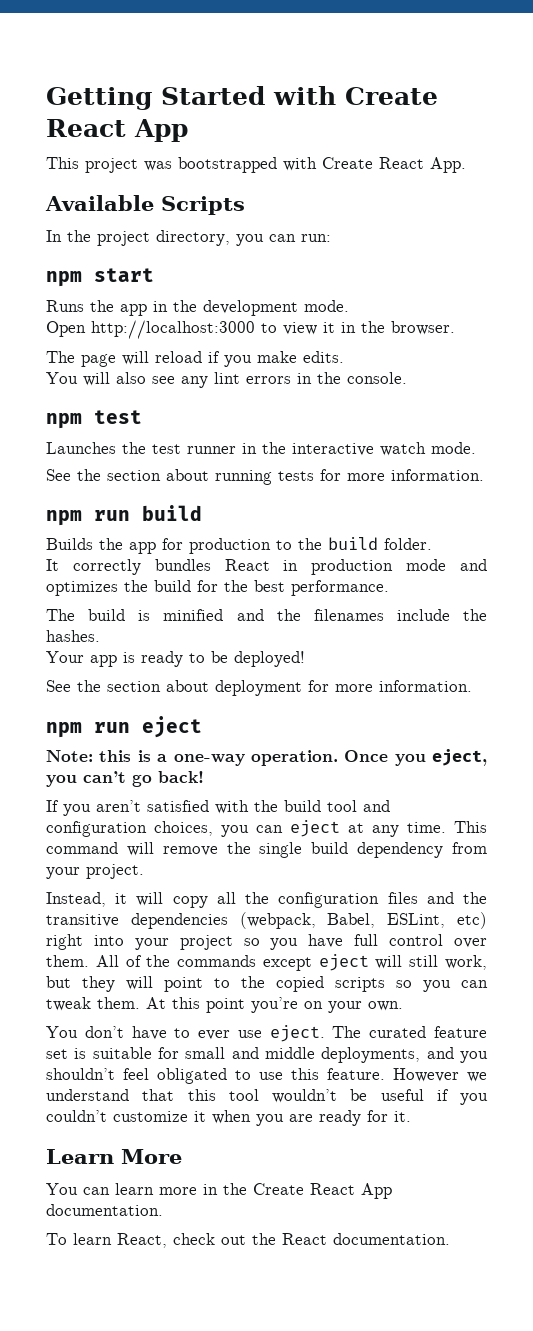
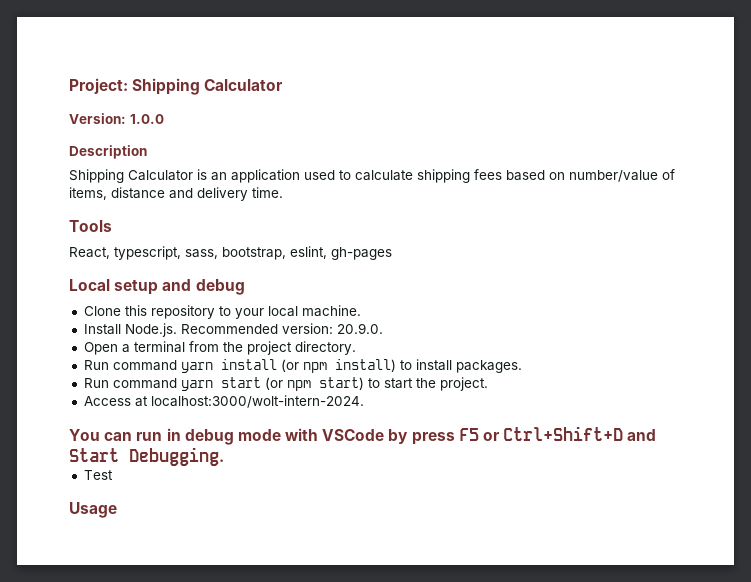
[46,86,438,110] [46,119,188,142] [46,157,466,173] [45,195,245,215] [46,230,331,246] [46,268,154,287] [46,300,349,316] [46,320,455,339] [46,351,344,367] [46,372,407,388] [46,410,142,429] [46,442,476,456] [46,469,484,485] [46,505,202,526] [46,537,432,554] [46,559,487,575] [46,580,389,596] [46,609,487,621] [46,630,100,642] [46,651,305,667] [46,680,472,696] [46,716,202,738] [46,749,487,766] [46,771,204,787] [46,800,390,816] [46,820,487,837] [46,842,487,858] [46,864,144,879] [46,892,488,908] [46,912,488,929] [46,934,488,950] [46,954,487,971] [46,976,488,992] [46,997,403,1013] [46,1025,487,1042] [46,1047,488,1063] [46,1068,487,1084] [46,1089,488,1105] [46,1110,411,1126] [46,1149,182,1164] [46,1183,392,1199] [46,1204,163,1216] [46,1233,450,1248] Getting Started with Create React App // This project was bootstrapped with Create React App. // Available Scripts // In the project directory, you can run: // npm start // Runs the app in the development mode. // Open http://localhost:3000 to view it in the browser. // The page will reload if you make edits. // You will also see any lint errors in the console. // npm test // Launches the test runner in the interactive watch mode. // See the section about running tests for more information. // npm run build // Builds the app for production to the build folder. // It correctly bundles React in production mode and optimizes the build for the best performance. // The build is minified and the filenames include the hashes. // Your app is ready to be deployed! // See the section about deployment for more information. // npm run eject // Note: this is a one-way operation. Once you eject, you can’t go back! // If you aren’t satisfied with the build tool and configuration choices, you can eject at any time. This command will remove the single build dependency from your project. // Instead, it will copy all the configuration files and the transitive dependencies (webpack, Babel, ESLint, etc) right into your project so you have full control over them. All of the commands except eject will still work, but they will point to the copied scripts so you can tweak them. At this point you’re on your own. // You don’t have to ever use eject. The curated feature set is suitable for small and middle deployments, and you shouldn’t feel obligated to use this feature. However we understand that this tool wouldn’t be useful if you couldn’t customize it when you are ready for it. // Learn More // You can learn more in the Create React App documentation. // To learn React, check out the React documentation. -> [69,78,284,95] [69,113,164,124] [69,145,147,159] [69,169,675,183] [69,187,283,201] [69,220,112,232] [69,246,392,260] [69,279,245,295] [83,305,361,319] [83,323,383,337] [83,341,356,355] [83,359,522,373] [83,377,488,391] [83,395,364,408] [69,426,657,445] [69,447,224,466] [83,470,113,480] [69,502,117,518] Project: Shipping Calculator // Version: 1.0.0 // Description // Shipping Calculator is an application used to calculate shipping fees based on number/value of items, distance and delivery time. // Tools // React, typescript, sass, bootstrap, eslint, gh-pages // Local setup and debug // Clone this repository to your local machine. // Install Node.js. Recommended version: 20.9.0. // Open a terminal from the project directory. // Run command yarn install (or npm install) to install packages. // Run command yarn start (or npm start) to start the project. // Access at localhost:3000/wolt-intern-2024. // You can run in debug mode with VSCode by press F5 or Ctrl+Shift+D and Start Debugging. // Test // Usage

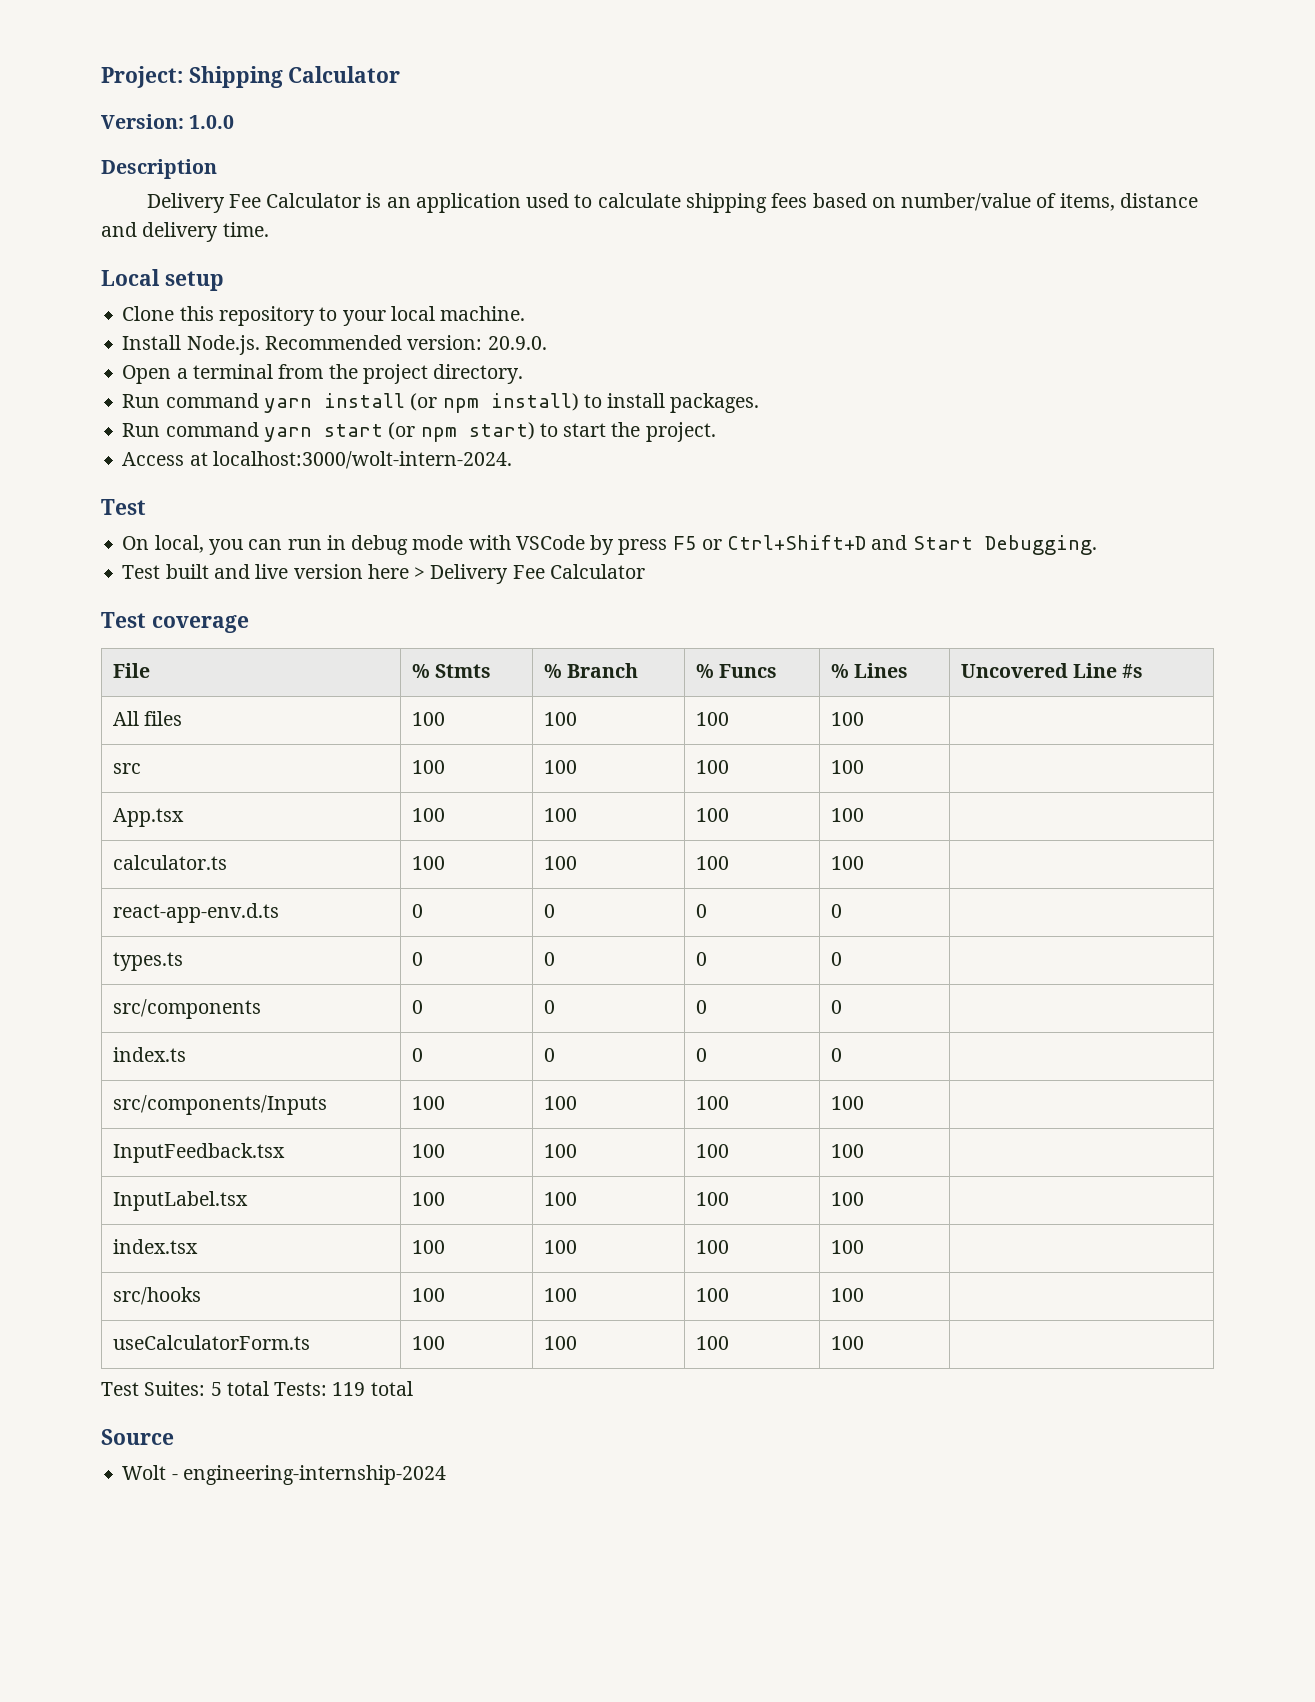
[69,169,124,183] Shipping -> [146,193,261,213] Delivery Fee
[69,220,112,232] [69,246,392,260] // Tools // React, typescript, sass, bootstrap, eslint, gh-pages -> (269, 229) none
[162,279,245,295] and debug -> (224, 281) none
[69,429,100,441] You -> [101,499,146,515] [122,535,243,555] Test // On local, you
[69,502,117,518] // Usage -> [165,564,645,584] [101,612,249,633] [112,663,150,678] [411,664,492,678] [543,663,639,678] [695,664,778,678] [830,663,909,678] [960,663,1144,678] [112,711,183,726] [411,712,445,726] [543,712,577,726] [695,712,729,726] [830,712,864,726] [112,763,141,774] [411,760,445,774] [543,760,577,774] [695,760,729,774] [830,760,864,774] [112,808,184,827] [411,808,445,822] [543,808,577,822] [695,808,729,822] [830,808,864,822] [112,855,227,870] [411,856,445,870] [543,856,577,870] [695,856,729,870] [830,856,864,870] [112,903,279,923] [411,904,423,918] [543,904,555,918] [695,904,707,918] [830,904,842,918] [112,952,183,971] [411,952,423,966] [543,952,555,966] [695,952,707,966] [830,952,842,966] [112,999,261,1019] [411,1000,423,1014] [543,1000,555,1014] [695,1000,707,1014] [830,1000,842,1014] [112,1047,186,1062] [411,1048,423,1062] [543,1048,555,1062] [695,1048,707,1062] [830,1048,842,1062] [112,1095,327,1115] [411,1096,445,1110] [543,1096,577,1110] [695,1096,729,1110] [830,1096,864,1110] [112,1143,285,1163] [411,1144,445,1158] [543,1144,577,1158] [695,1144,729,1158] [830,1144,864,1158] [112,1191,248,1211] [411,1192,445,1206] [543,1192,577,1206] [695,1192,729,1206] [830,1192,864,1206] [112,1239,198,1254] [411,1240,445,1254] [543,1240,577,1254] [695,1240,729,1254] [830,1240,864,1254] [112,1287,201,1305] [411,1288,445,1302] [543,1288,577,1302] [695,1288,729,1302] [830,1288,864,1302] [112,1335,310,1350] [411,1336,445,1350] [543,1336,577,1350] [695,1336,729,1350] [830,1336,864,1350] [101,1381,413,1396] [101,1429,174,1445] [122,1465,446,1485] built and live version here > Delivery Fee Calculator // Test coverage // File | % Stmts | % Branch | % Funcs | % Lines | Uncovered Line #s // All files | 100 | 100 | 100 | 100 | // src | 100 | 100 | 100 | 100 | // App.tsx | 100 | 100 | 100 | 100 | // calculator.ts | 100 | 100 | 100 | 100 | // react-app-env.d.ts | 0 | 0 | 0 | 0 | // types.ts | 0 | 0 | 0 | 0 | // src/components | 0 | 0 | 0 | 0 | // index.ts | 0 | 0 | 0 | 0 | // src/components/Inputs | 100 | 100 | 100 | 100 | // InputFeedback.tsx | 100 | 100 | 100 | 100 | // InputLabel.tsx | 100 | 100 | 100 | 100 | // index.tsx | 100 | 100 | 100 | 100 | // src/hooks | 100 | 100 | 100 | 100 | // useCalculatorForm.ts | 100 | 100 | 100 | 100 | // Test Suites: 5 total Tests: 119 total // Source // Wolt - engineering-internship-2024

